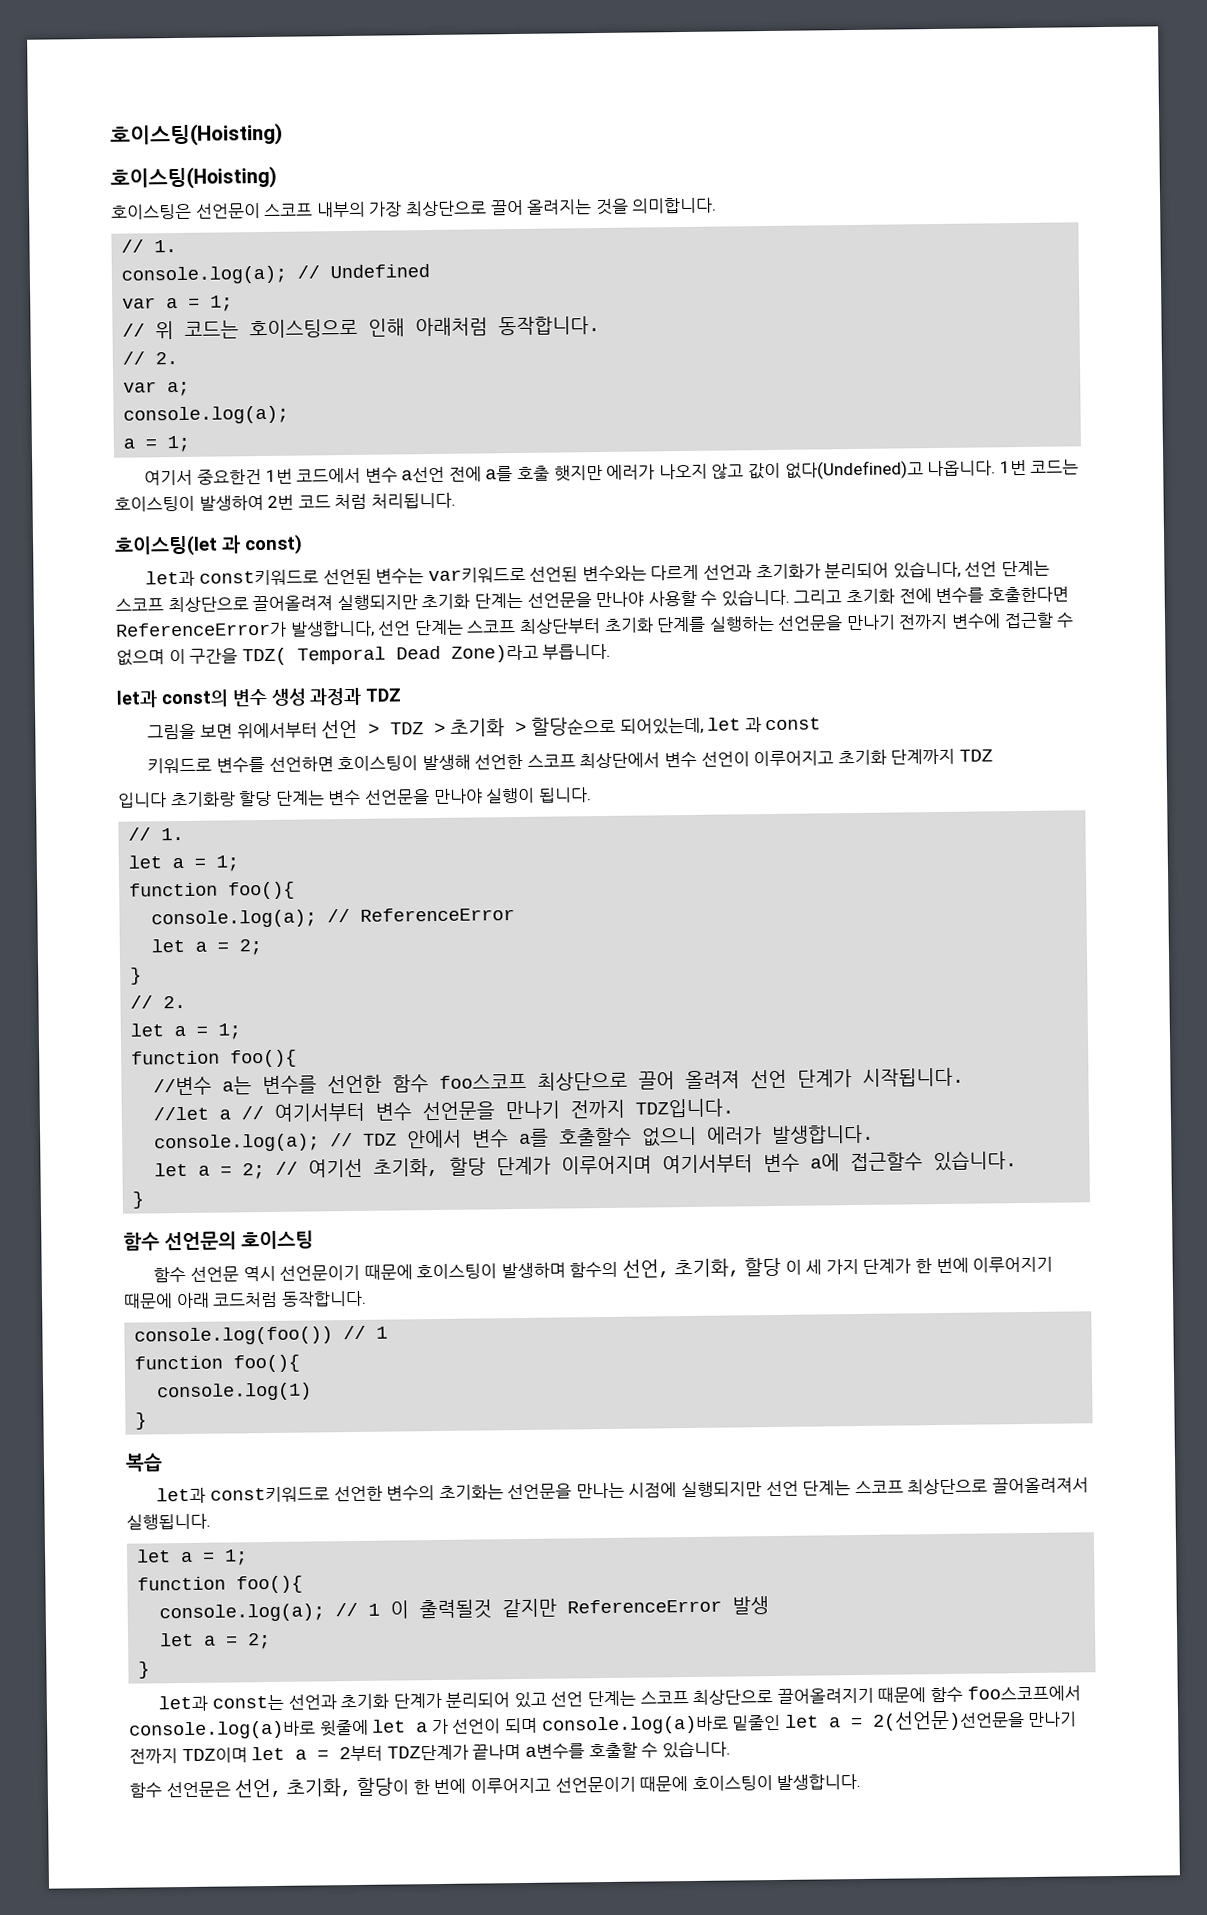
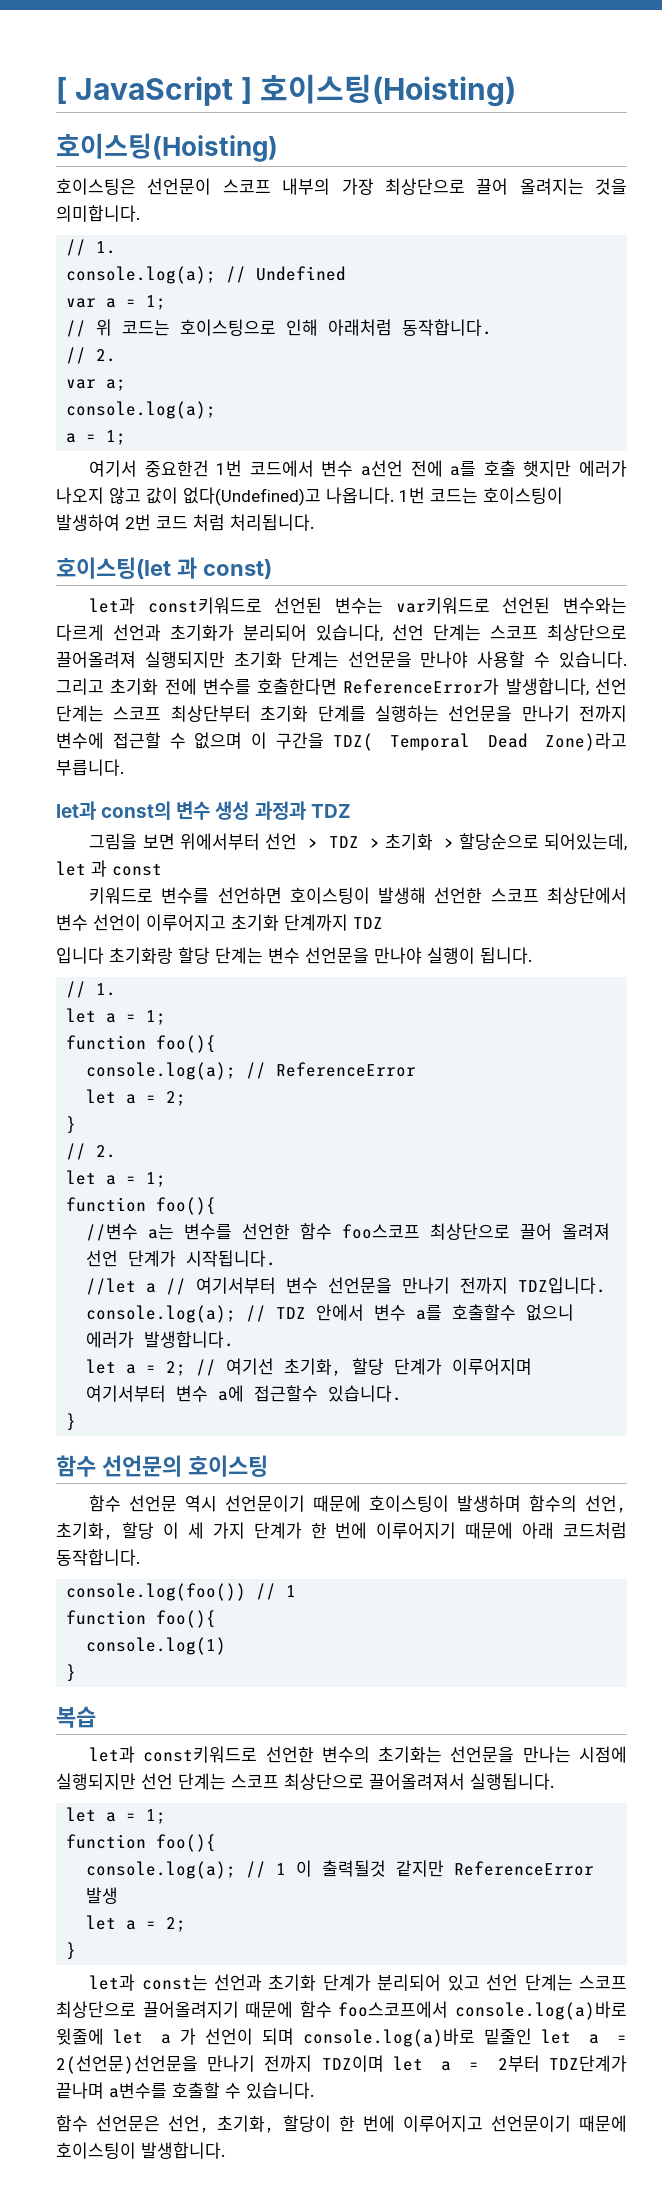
(110, 134) none -> [56,76,253,106] [ JavaScript ]

